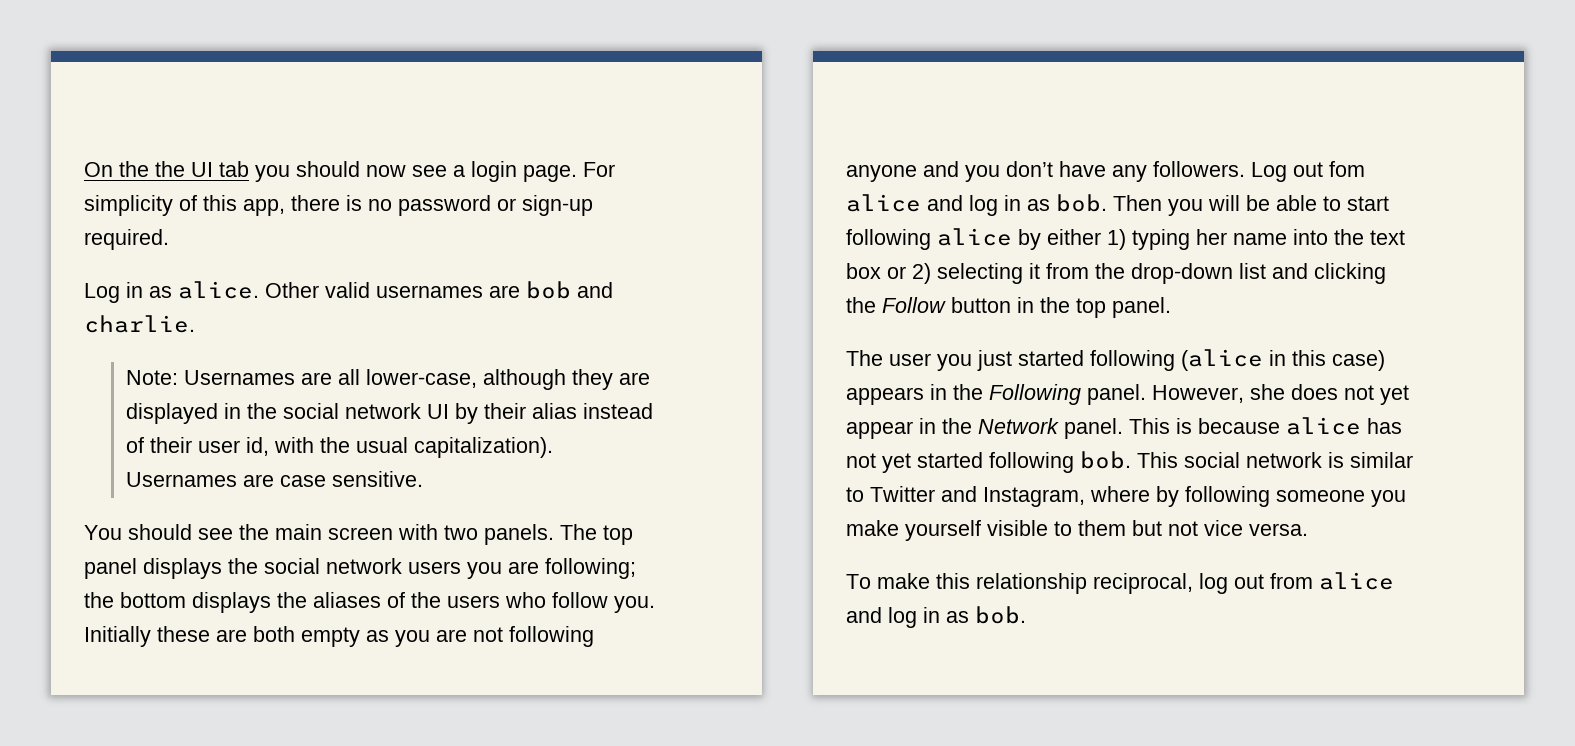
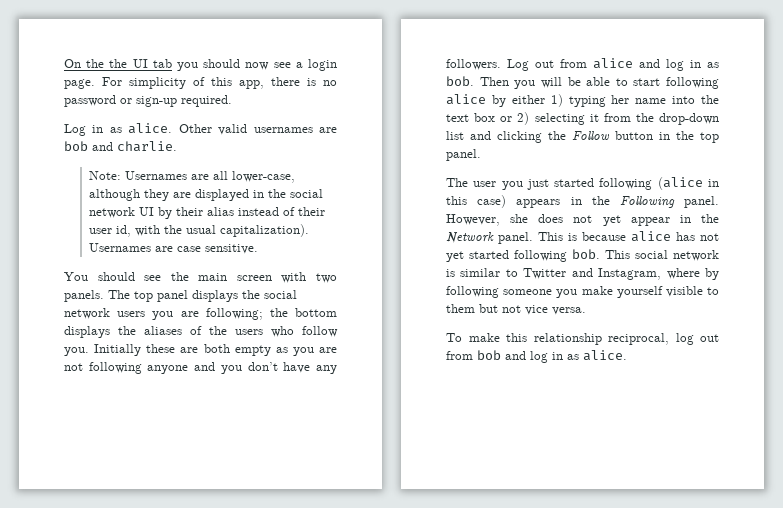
[1329,161,1365,177] fom -> [560,59,587,68] from
[1319,572,1394,590] [846,606,1026,628] alice and log in as bob. -> [477,350,627,363] bob and log in as alice.

